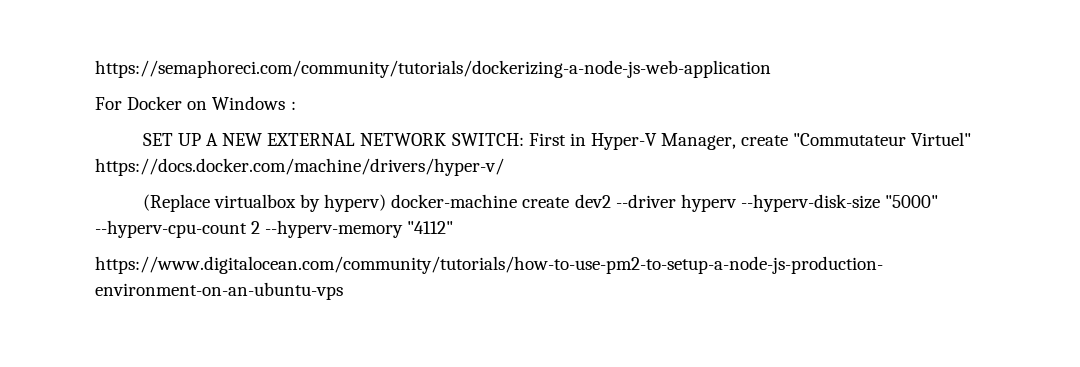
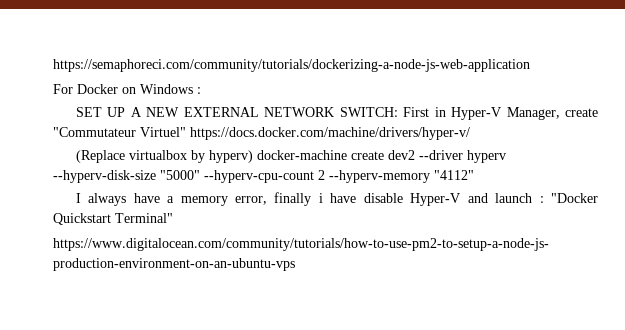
(454, 227) none -> [75,192,599,206] [53,213,173,225] // I always have a memory error, finally i have disable Hyper-V and launch : "Docker Quickstart Terminal"

